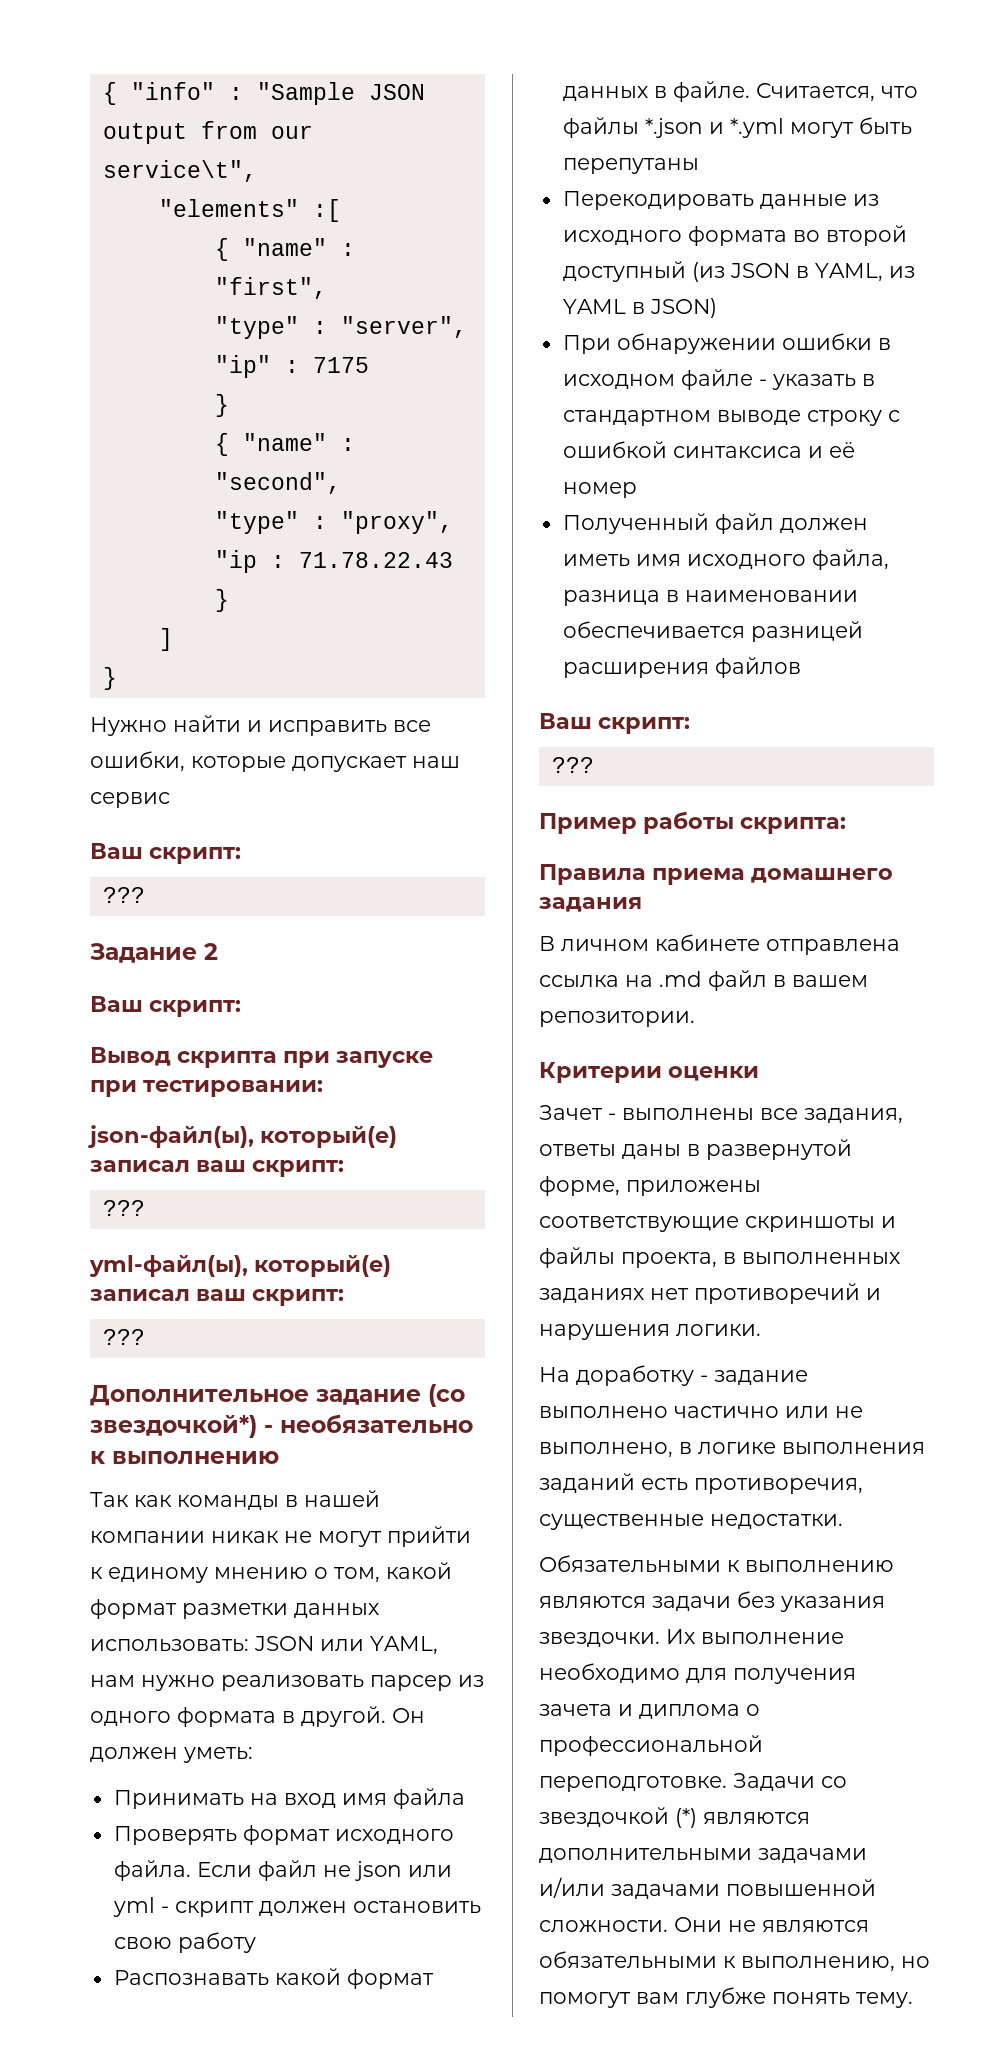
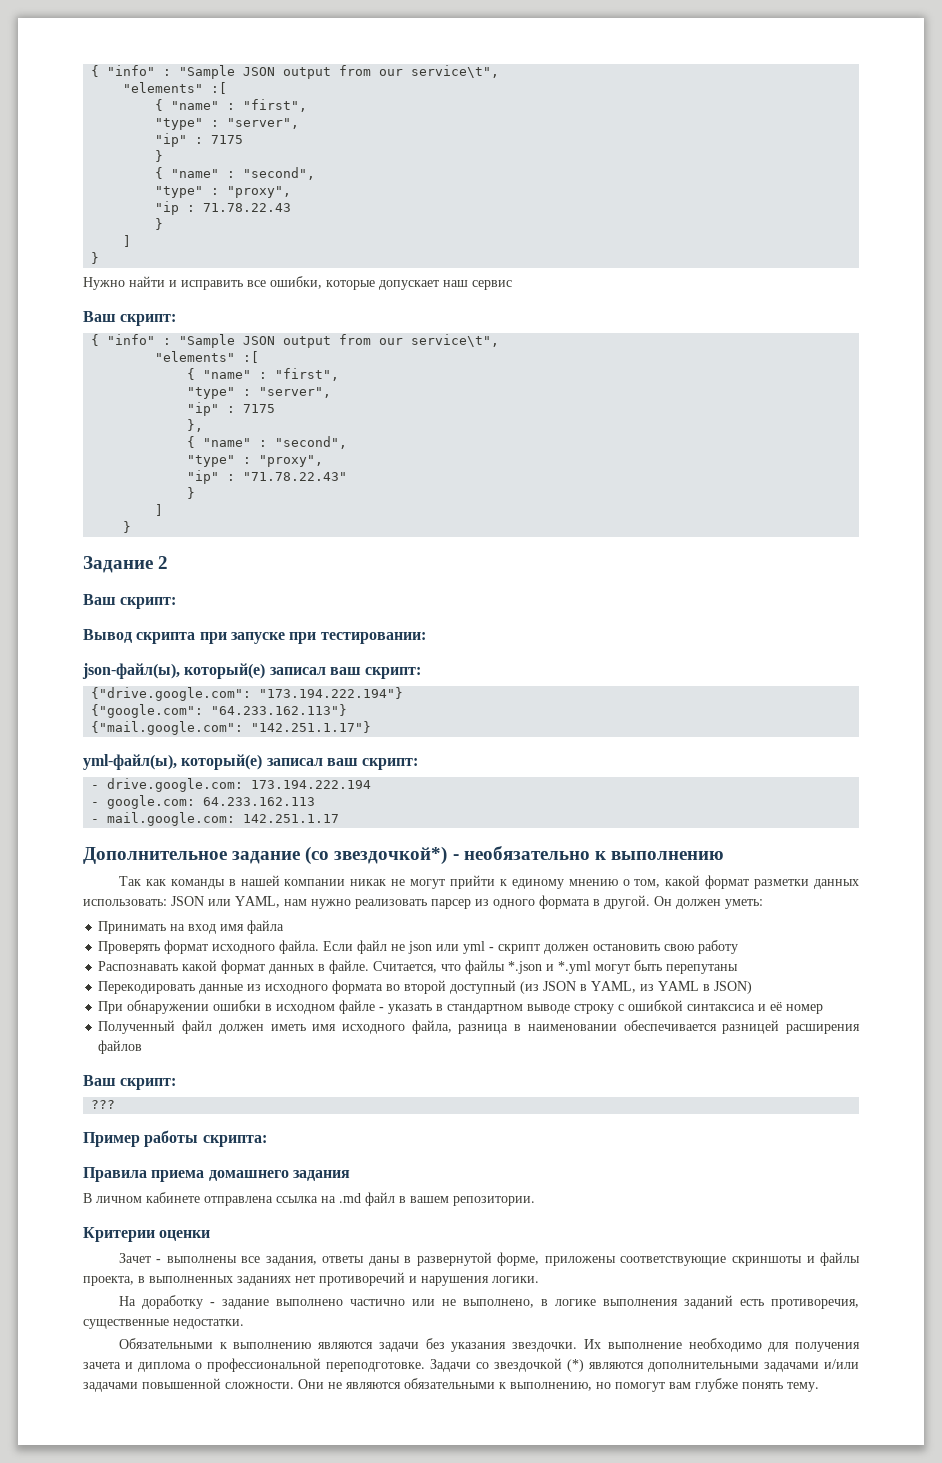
[102,887,145,903] ??? -> [91,334,500,348] [155,351,260,363] [187,368,340,381] [187,387,332,399] [187,402,276,416] [187,419,204,432] [187,436,348,449] [187,455,324,467] [187,470,348,484] [187,487,196,499] [155,504,164,516] [123,521,132,533] { "info" : "Sample JSON output from our service\t", // "elements" :[ // { "name" : "first", // "type" : "server", // "ip" : 7175 // }, // { "name" : "second", // "type" : "proxy", // "ip" : "71.78.22.43" // } // ] // }
[102,1200,145,1216] ??? -> [91,687,404,701] [91,704,348,718] [91,721,372,735] {"drive.google.com": "173.194.222.194"} // {"google.com": "64.233.162.113"} // {"mail.google.com": "142.251.1.17"}
[102,1329,145,1345] ??? -> [91,778,372,792] [91,795,316,809] [91,812,340,826] - drive.google.com: 173.194.222.194 // - google.com: 64.233.162.113 // - mail.google.com: 142.251.1.17

